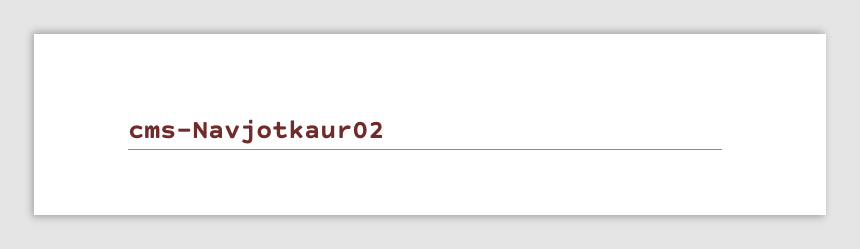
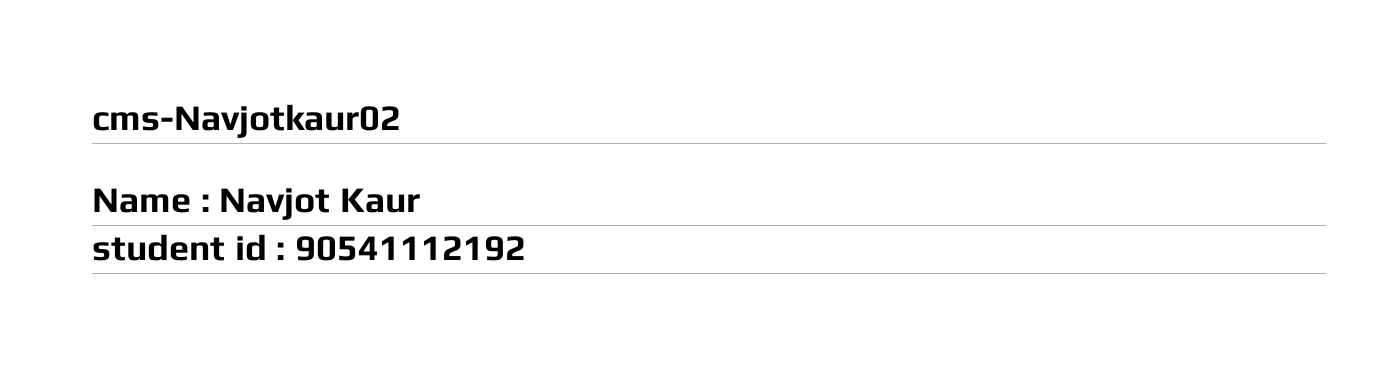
(384, 131) none -> [92,188,421,220] [92,234,527,261] // Name : Navjot Kaur // student id : 90541112192

